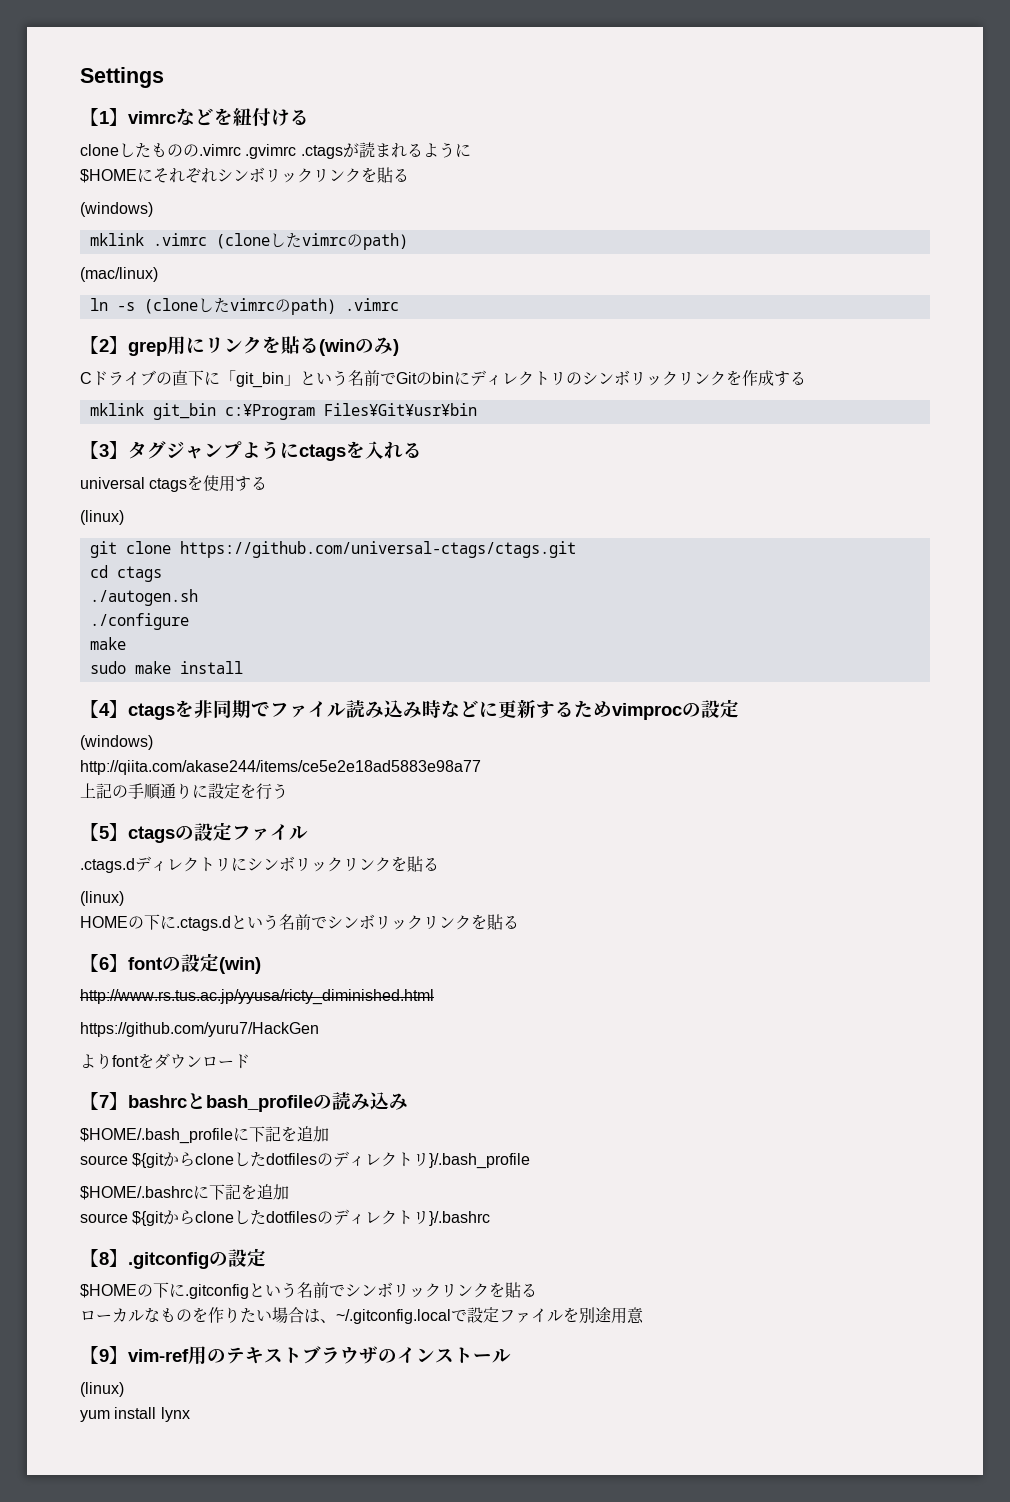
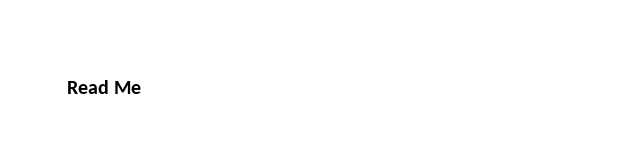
[80,67,164,88] [80,108,309,127] [80,142,471,159] [80,167,409,183] [80,202,153,217] [89,233,408,250] [80,267,158,282] [89,298,399,315] [80,336,399,356] [80,370,806,388] [89,403,477,420] [80,441,422,461] [80,475,268,492] [80,510,124,525] [89,541,576,558] [89,565,162,582] [89,589,198,606] [89,613,189,630] [89,637,126,650] [89,661,243,674] [80,699,739,720] [80,735,153,750] [80,760,481,775] [80,783,288,800] [80,822,308,843] [80,856,439,873] [80,891,124,906] [80,914,519,931] [80,953,261,974] [80,989,434,1005] [80,1022,319,1037] [80,1053,250,1069] [80,1092,408,1112] [80,1126,329,1144] [80,1151,531,1169] [80,1184,289,1200] [80,1209,491,1226] [80,1248,266,1269] [80,1282,537,1299] [80,1307,644,1324] [80,1346,511,1365] [80,1382,124,1397] [80,1407,190,1422] Settings // 【1】vimrcなどを紐付ける // cloneしたものの.vimrc .gvimrc .ctagsが読まれるように // $HOMEにそれぞれシンボリックリンクを貼る // (windows) // mklink .vimrc (cloneしたvimrcのpath) // (mac/linux) // ln -s (cloneしたvimrcのpath) .vimrc // 【2】grep用にリンクを貼る(winのみ) // Cドライブの直下に「git_bin」という名前でGitのbinにディレクトリのシンボリックリンクを作成する // mklink git_bin c:¥Program Files¥Git¥usr¥bin // 【3】タグジャンプようにctagsを入れる // universal ctagsを使用する // (linux) // git clone https://github.com/universal-ctags/ctags.git // cd ctags // ./autogen.sh // ./configure // make // sudo make install // 【4】ctagsを非同期でファイル読み込み時などに更新するためvimprocの設定 // (windows) // http://qiita.com/akase244/items/ce5e2e18ad5883e98a77 // 上記の手順通りに設定を行う // 【5】ctagsの設定ファイル // .ctags.dディレクトリにシンボリックリンクを貼る // (linux) // HOMEの下に.ctags.dという名前でシンボリックリンクを貼る // 【6】fontの設定(win) // http://www.rs.tus.ac.jp/yyusa/ricty_diminished.html // https://github.com/yuru7/HackGen // よりfontをダウンロード // 【7】bashrcとbash_profileの読み込み // $HOME/.bash_profileに下記を追加 // source ${gitからcloneしたdotfilesのディレクトリ}/.bash_profile // $HOME/.bashrcに下記を追加 // source ${gitからcloneしたdotfilesのディレクトリ}/.bashrc // 【8】.gitconfigの設定 // $HOMEの下に.gitconfigという名前でシンボリックリンクを貼る // ローカルなものを作りたい場合は、~/.gitconfig.localで設定ファイルを別途用意 // 【9】vim-ref用のテキストブラウザのインストール // (linux) // yum install lynx -> [67,80,142,94] Read Me

